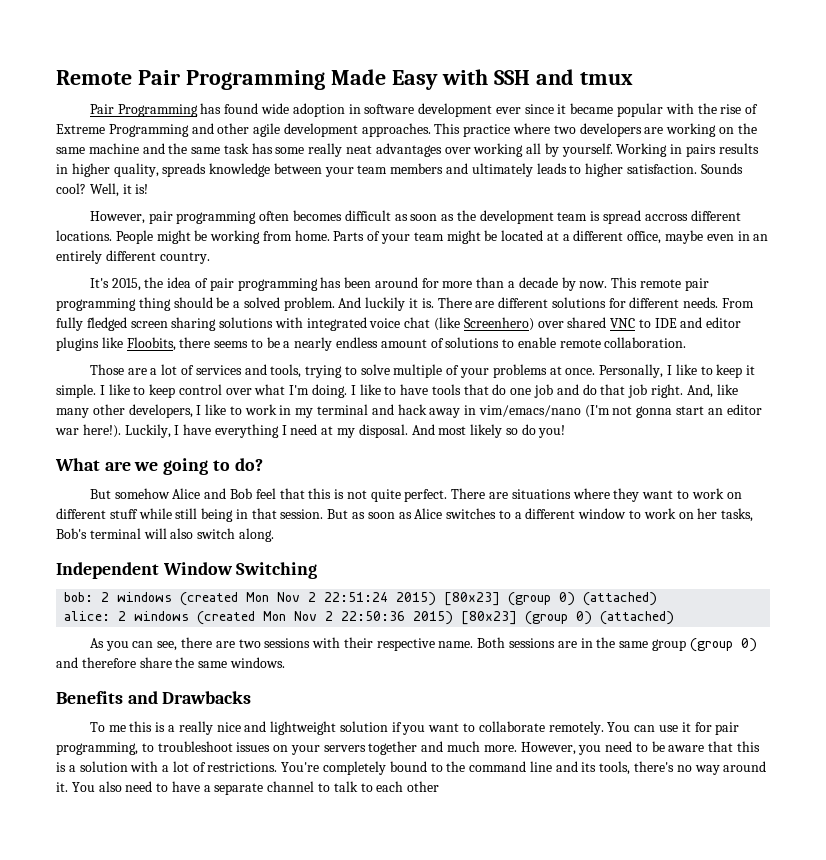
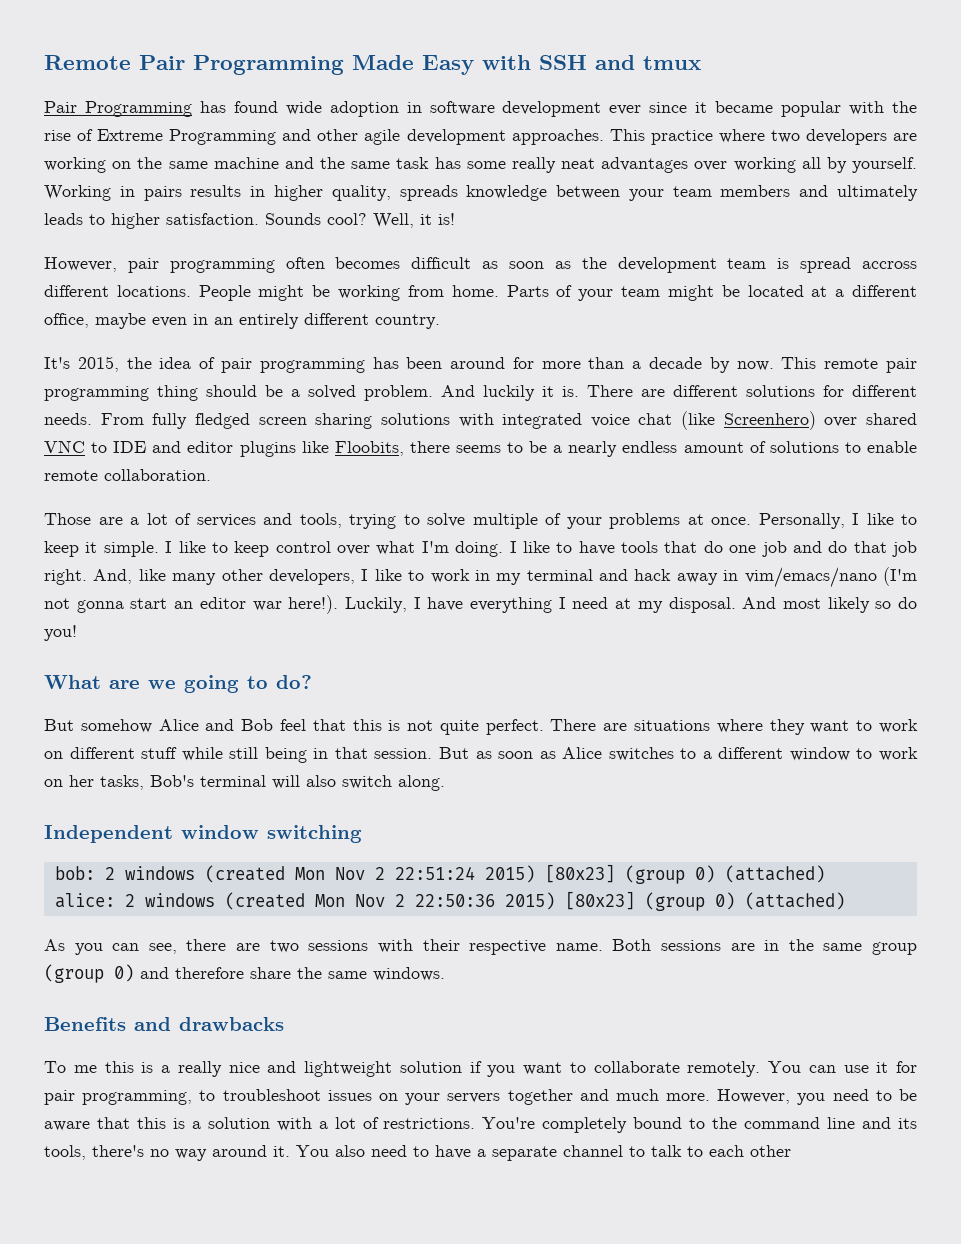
[162,562,318,579] Window Switching -> [181,825,362,843] window switching
[162,691,252,704] Drawbacks -> [179,1017,284,1031] drawbacks

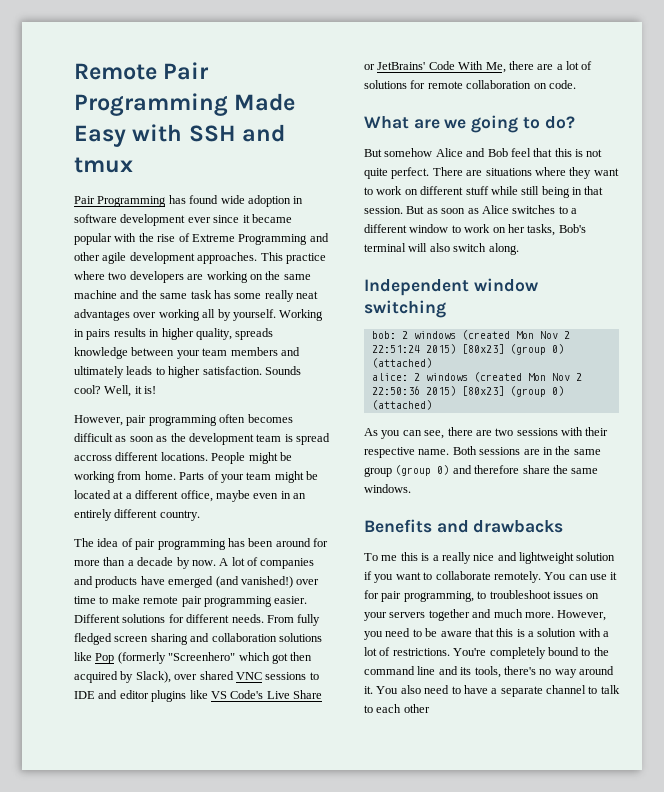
[44,356,152,372] It's 2015, the -> [74,538,94,547] The
[781,357,917,373] [44,385,738,401] This remote pair programming thing should be a solved problem. And luckily it is. There are different -> [219,557,315,569] [74,576,320,588] [74,595,308,607] [74,614,120,623] A lot of companies and products have emerged (and vanished!) over time to make remote pair programming easier. Different
[380,411,816,430] solutions with integrated voice chat (like Screenhero) -> [190,633,322,642] [74,652,313,664] [74,671,171,683] and collaboration solutions like Pop (formerly "Screenhero" which got then acquired by Slack),
(85, 446) none -> [265,672,307,680] sessions
[334,441,917,457] [44,469,211,481] [44,513,917,529] [44,541,917,557] [44,567,918,588] [44,595,918,614] [44,625,77,641] Floobits, there seems to be a nearly endless amount of solutions to enable remote collaboration. // Those are a lot of services and tools, trying to solve multiple of your problems at once. Personally, I like to keep it simple. I like to keep control over what I'm doing. I like to have tools that do one job and do that job right. And, like many other developers, I like to work in my terminal and hack away in vim/emacs/nano (I'm not gonna start an editor war here!). Luckily, I have everything I need at my disposal. And most likely so do you! -> [210,690,322,699] [364,61,593,73] [364,80,576,89] VS Code's Live Share or JetBrains' Code With Me, there are a lot of solutions for remote collaboration on code.

